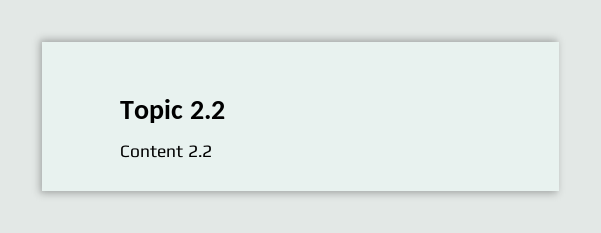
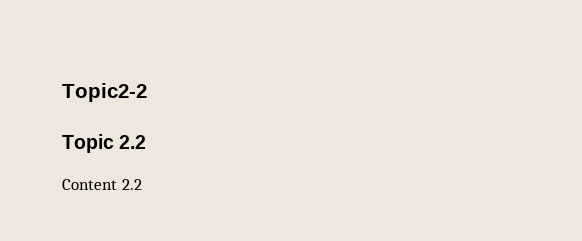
(120, 111) none -> [62,83,147,102] Topic2-2 //

